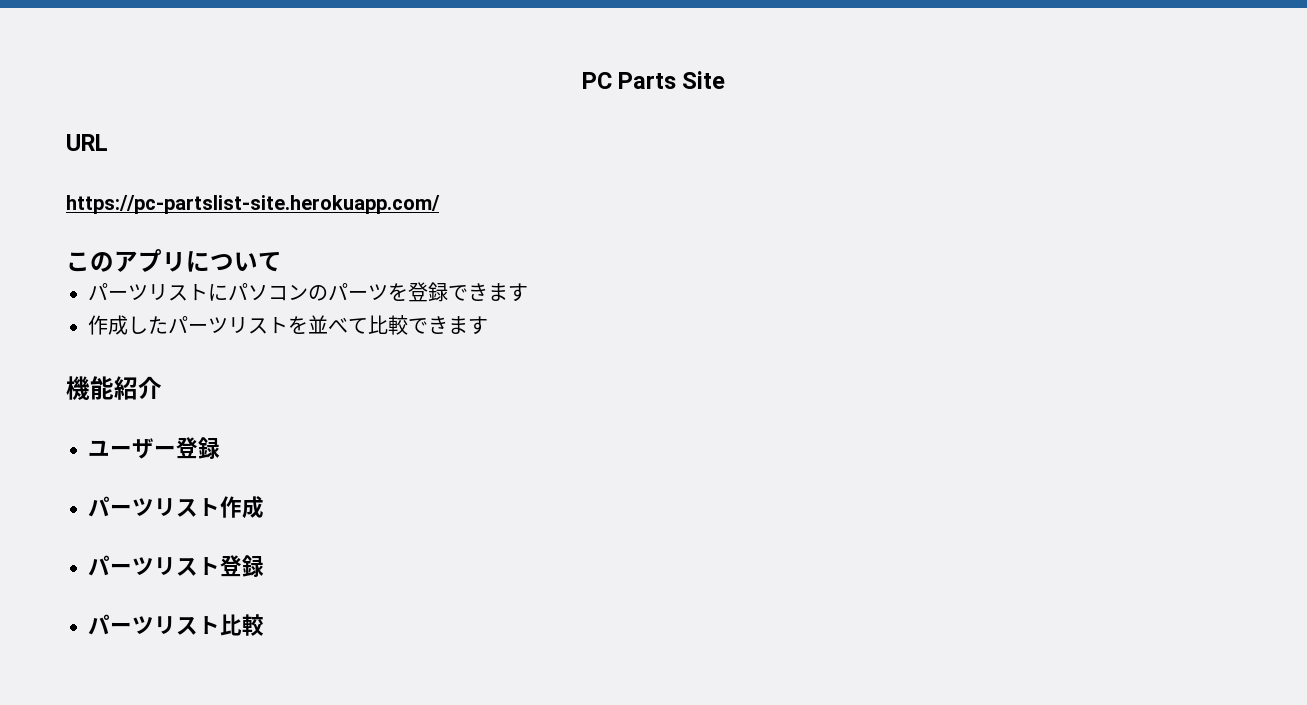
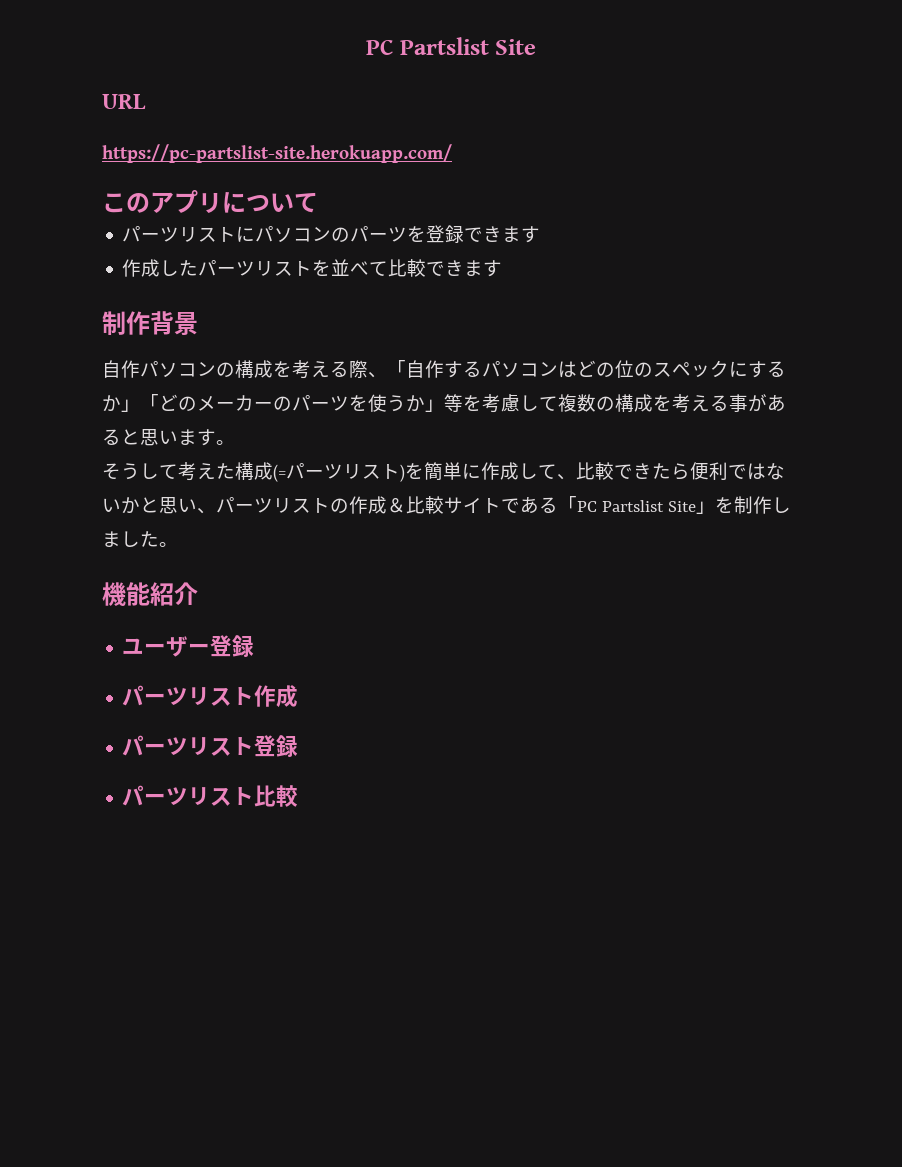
[581,72,676,89] PC Parts -> [365,37,489,55] PC Partslist
(488, 325) none -> [102,311,198,335] [102,360,786,379] [102,394,786,413] [102,429,235,446] [102,462,785,482] [102,496,791,514] [102,531,178,547] // 制作背景 // 自作パソコンの構成を考える際、「自作するパソコンはどの位のスペックにするか」「どのメーカーのパーツを使うか」等を考慮して複数の構成を考える事があると思います。 // そうして考えた構成(=パーツリスト)を簡単に作成して、比較できたら便利ではないかと思い、パーツリストの作成＆比較サイトである「PC Partslist Site」を制作しました。

